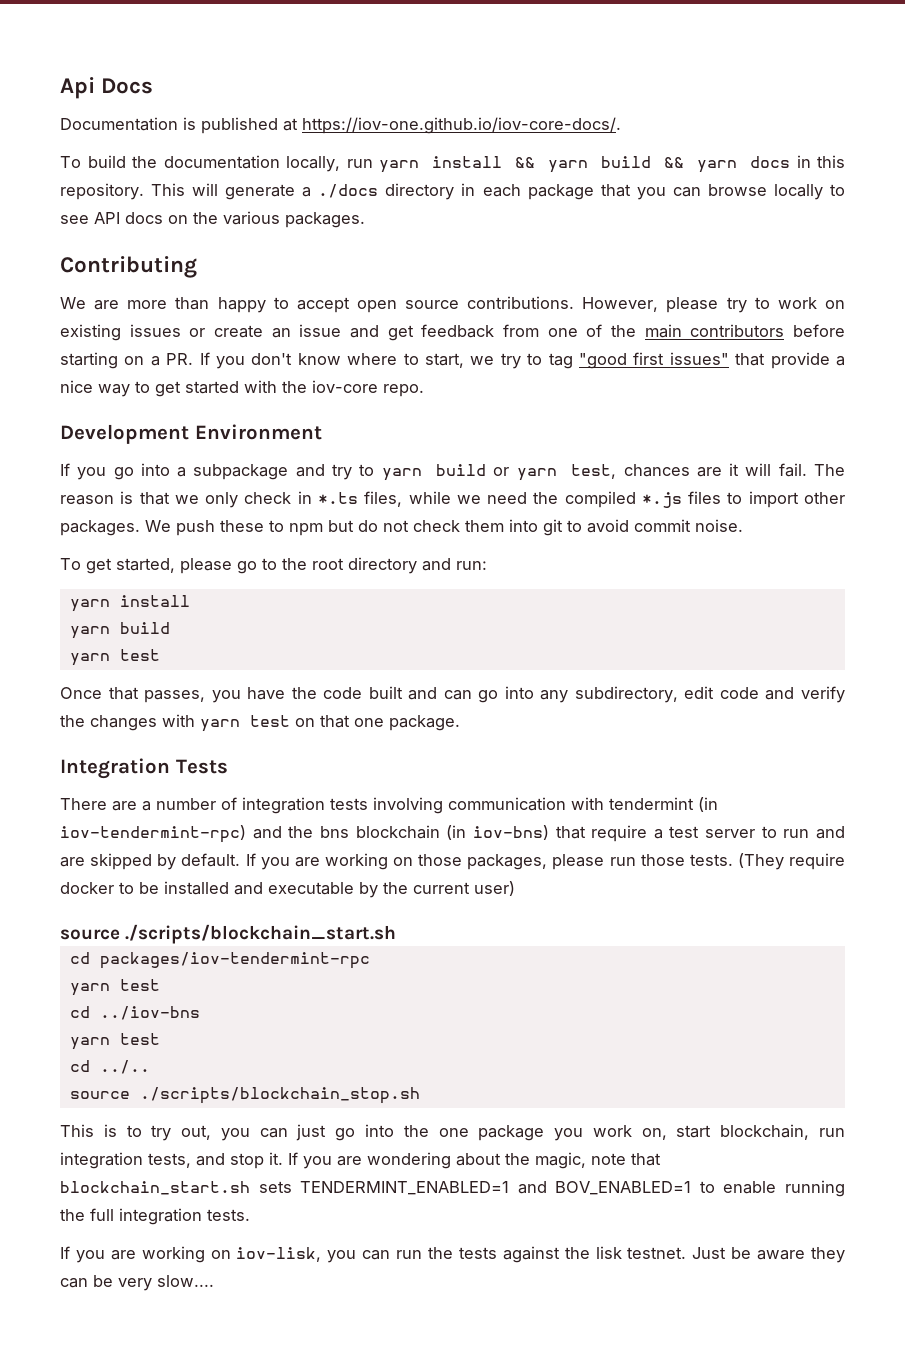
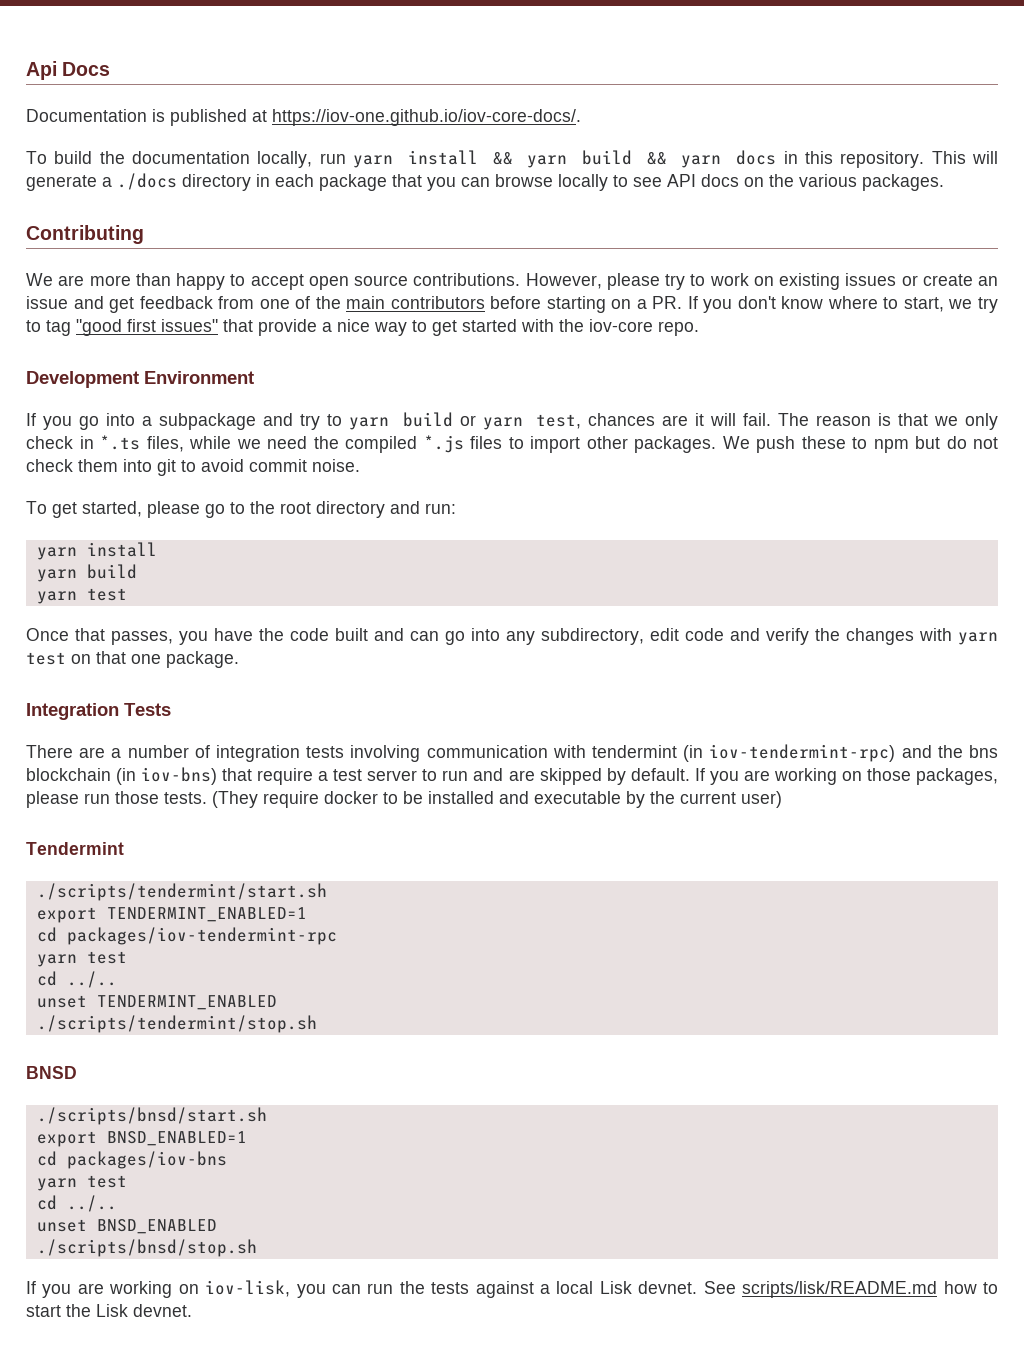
[60,924,397,944] source ./scripts/blockchain_start.sh -> [26,842,124,855] [36,883,327,901] [36,907,307,923] Tendermint // ./scripts/tendermint/start.sh // export TENDERMINT_ENABLED=1
[99,1006,200,1020] [69,1033,160,1050] [69,1060,150,1074] [69,1087,420,1104] [60,1124,846,1141] [60,1152,661,1169] [60,1180,845,1197] [60,1208,250,1225] ../iov-bns // yarn test // cd ../.. // source ./scripts/blockchain_stop.sh // This is to try out, you can just go into the one package you work on, start blockchain, run integration tests, and stop it. If you are wondering about the magic, note that blockchain_start.sh sets TENDERMINT_ENABLED=1 and BOV_ENABLED=1 to enable running the full integration tests. -> [66,971,117,988] [36,995,277,1010] [36,1015,317,1033] [26,1066,77,1079] [36,1107,267,1125] [36,1131,247,1147] [36,1151,227,1169] [36,1175,127,1191] [36,1195,117,1212] [36,1219,217,1234] [36,1239,257,1257] ../.. // unset TENDERMINT_ENABLED // ./scripts/tendermint/stop.sh // BNSD // ./scripts/bnsd/start.sh // export BNSD_ENABLED=1 // cd packages/iov-bns // yarn test // cd ../.. // unset BNSD_ENABLED // ./scripts/bnsd/stop.sh
[564,1246,846,1263] [60,1275,214,1291] the lisk testnet. Just be aware they can be very slow.... -> [540,1281,999,1298] [26,1304,192,1317] a local Lisk devnet. See scripts/lisk/README.md how to start the Lisk devnet.

